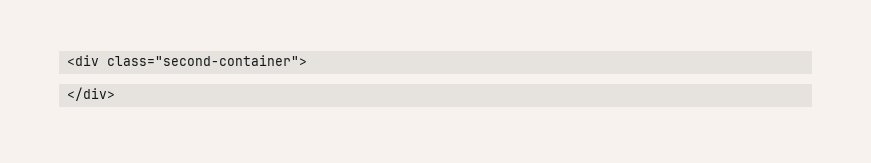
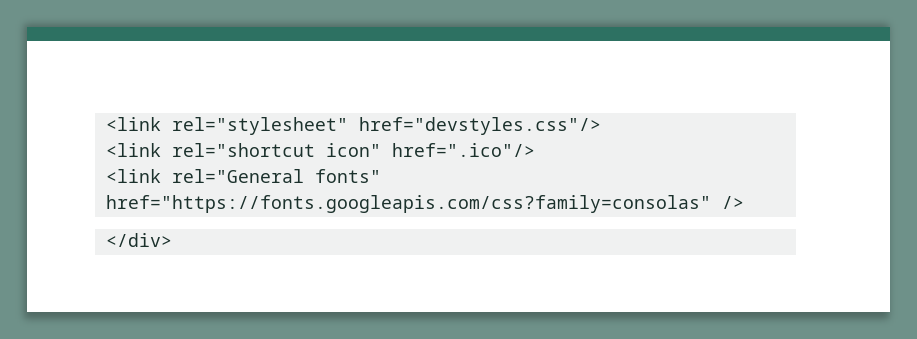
[66,55,307,66] <div class="second-container"> -> [105,117,601,135] [105,143,535,157] [105,169,381,183] [105,195,744,213] <link rel="stylesheet" href="devstyles.css"/> // <link rel="shortcut icon" href=".ico"/> // <link rel="General fonts" href="https://fonts.googleapis.com/css?family=consolas" />

